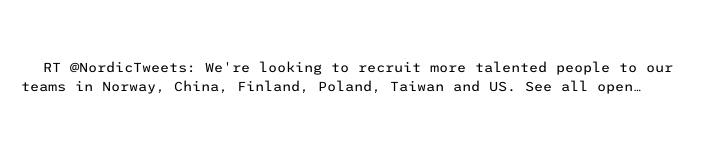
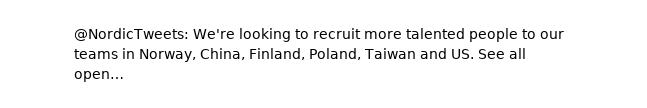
[43,62,62,72] RT -> (74, 34) none

